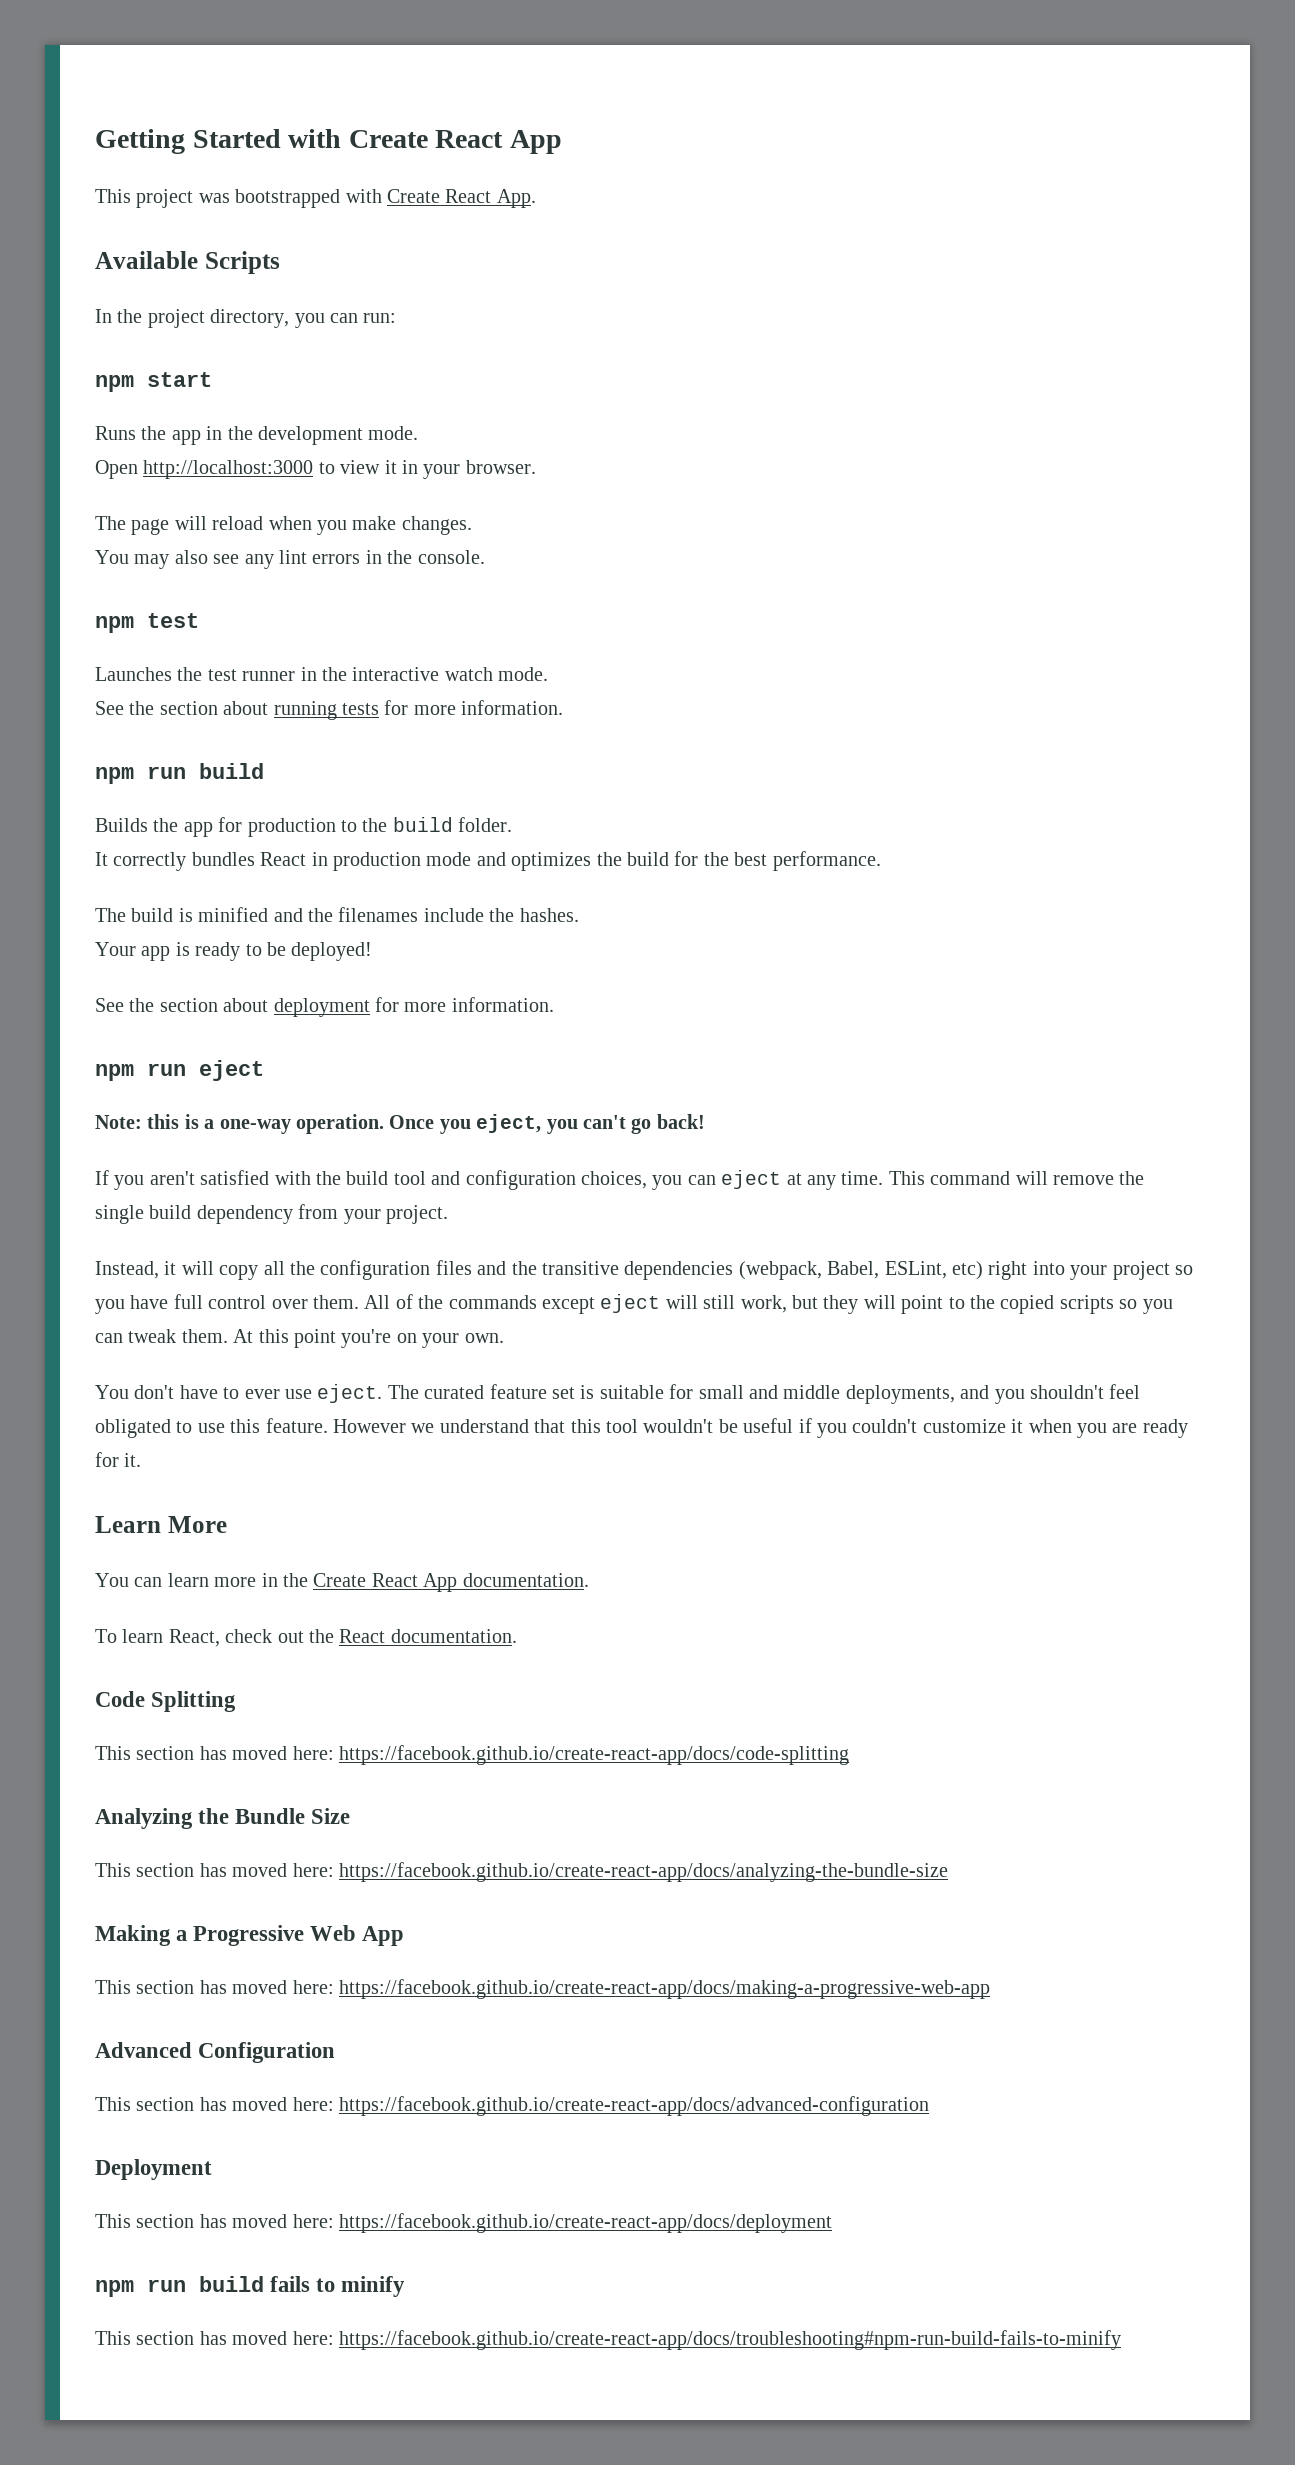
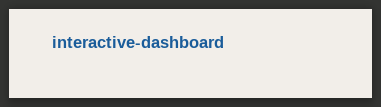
[95,129,562,154] [95,189,536,208] [95,251,280,274] [95,309,397,328] [95,372,212,392] [95,426,419,445] [95,460,536,479] [95,516,472,535] [95,550,485,569] [95,613,199,633] [95,667,549,681] [95,700,564,720] [95,763,264,784] [95,817,513,837] [95,851,881,871] [95,907,579,922] [95,942,373,961] [95,997,554,1017] [95,1060,264,1081] [95,1114,705,1134] [95,1170,1145,1190] [95,1204,448,1224] [95,1260,1193,1280] [95,1294,1173,1314] [95,1329,504,1348] [95,1384,1141,1404] [95,1418,1188,1438] [95,1452,142,1467] [95,1516,227,1533] [95,1573,589,1592] [95,1629,517,1647] [95,1691,237,1712] [95,1745,849,1765] [95,1808,351,1829] [95,1862,948,1882] [95,1925,405,1946] [95,1979,990,1999] [95,2042,336,2063] [95,2096,929,2116] [95,2159,212,2180] [95,2213,832,2233] [95,2276,406,2297] [95,2330,1121,2350] Getting Started with Create React App // This project was bootstrapped with Create React App. // Available Scripts // In the project directory, you can run: // npm start // Runs the app in the development mode. // Open http://localhost:3000 to view it in your browser. // The page will reload when you make changes. // You may also see any lint errors in the console. // npm test // Launches the test runner in the interactive watch mode. // See the section about running tests for more information. // npm run build // Builds the app for production to the build folder. // It correctly bundles React in production mode and optimizes the build for the best performance. // The build is minified and the filenames include the hashes. // Your app is ready to be deployed! // See the section about deployment for more information. // npm run eject // Note: this is a one-way operation. Once you eject, you can't go back! // If you aren't satisfied with the build tool and configuration choices, you can eject at any time. This command will remove the single build dependency from your project. // Instead, it will copy all the configuration files and the transitive dependencies (webpack, Babel, ESLint, etc) right into your project so you have full control over them. All of the commands except eject will still work, but they will point to the copied scripts so you can tweak them. At this point you're on your own. // You don't have to ever use eject. The curated feature set is suitable for small and middle deployments, and you shouldn't feel obligated to use this feature. However we understand that this tool wouldn't be useful if you couldn't customize it when you are ready for it. // Learn More // You can learn more in the Create React App documentation. // To learn React, check out the React documentation. // Code Splitting // This section has moved here: https://facebook.github.io/create-react-app/docs/code-splitting // Analyzing the Bundle Size // This section has moved here: https://facebook.github.io/create-react-app/docs/analyzing-the-bundle-size // Making a Progressive Web App // This section has moved here: https://facebook.github.io/create-react-app/docs/making-a-progressive-web-app // Advanced Configuration // This section has moved here: https://facebook.github.io/create-react-app/docs/advanced-configuration // Deployment // This section has moved here: https://facebook.github.io/create-react-app/docs/deployment // npm run build fails to minify // This section has moved here: https://facebook.github.io/create-react-app/docs/troubleshooting#npm-run-build-fails-to-minify -> [52,36,224,48] interactive-dashboard

